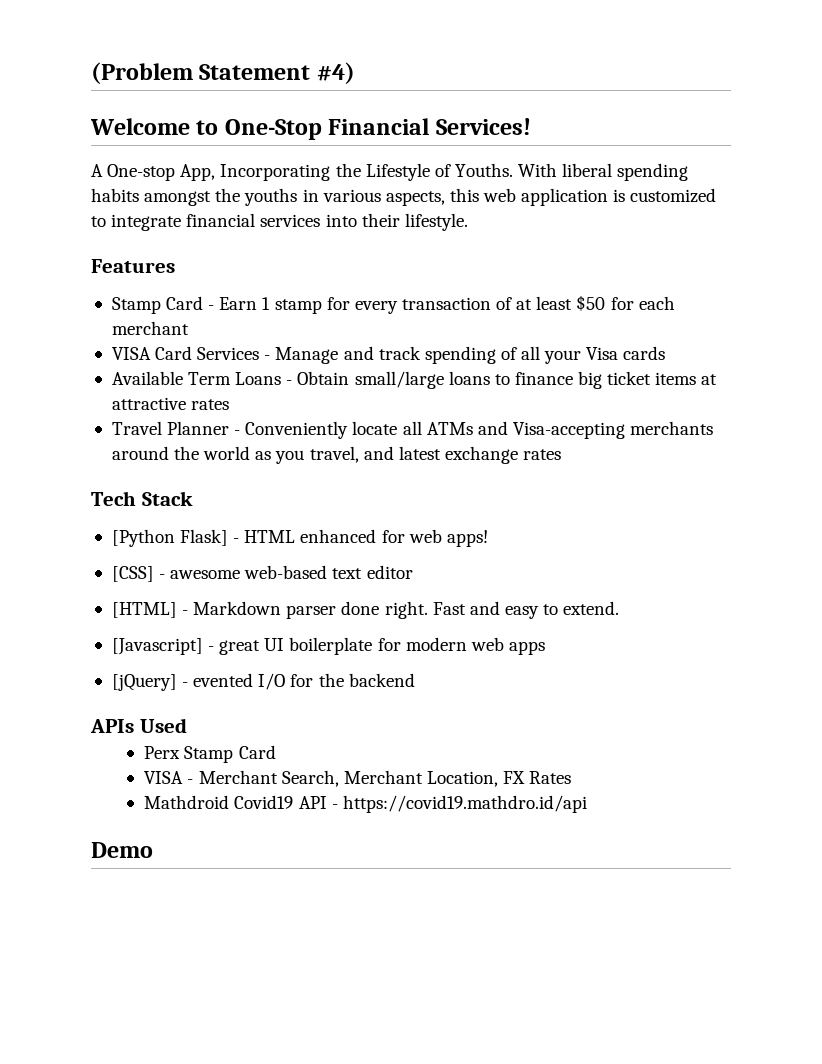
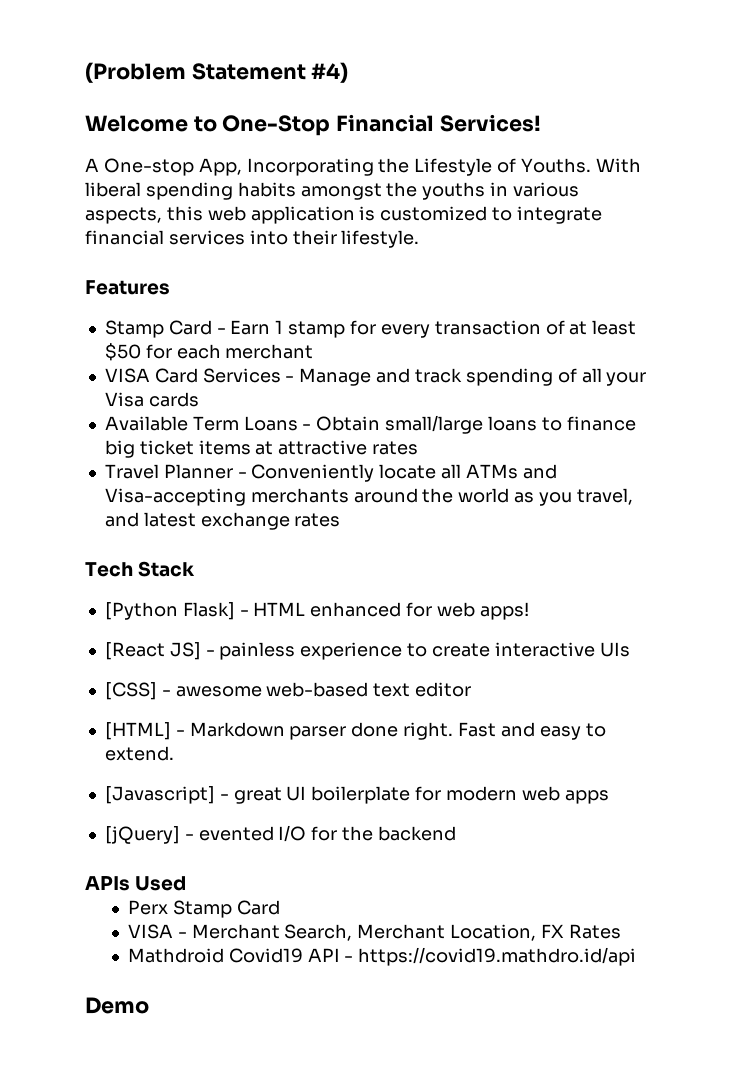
(488, 538) none -> [104,642,630,660] // [React JS] - painless experience to create interactive UIs

